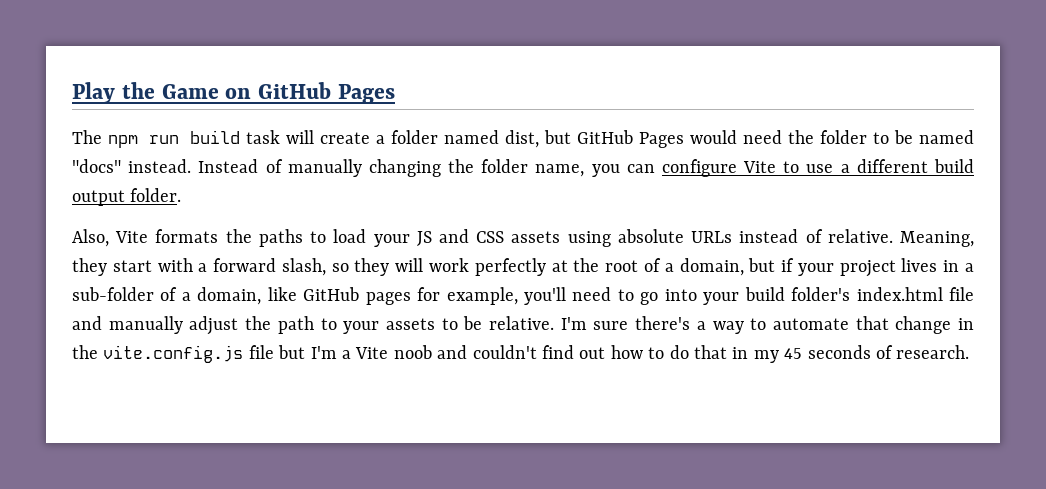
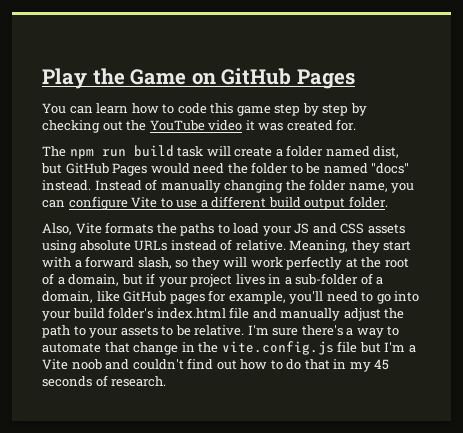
(395, 94) none -> [42,103,367,116] [42,119,357,133] // You can learn how to code this game step by step by checking out the YouTube video it was created for.

